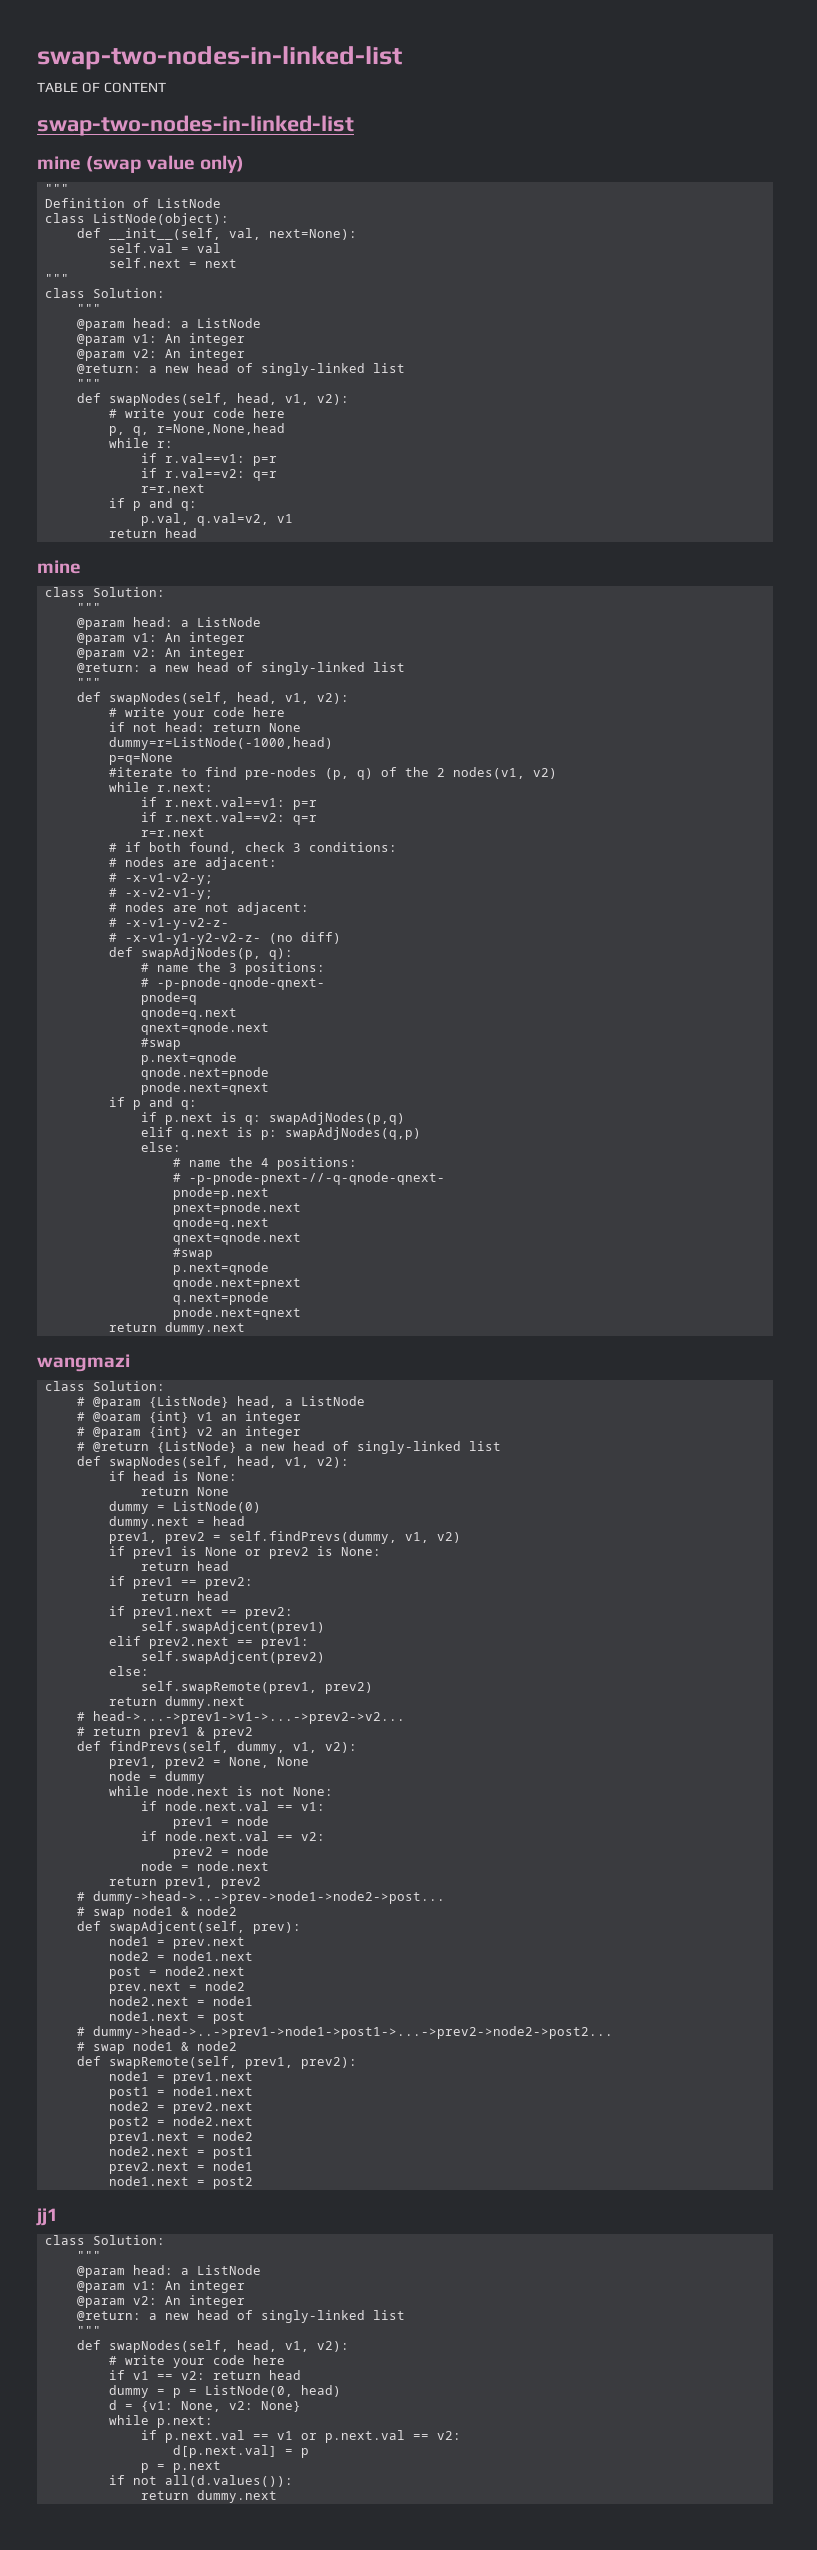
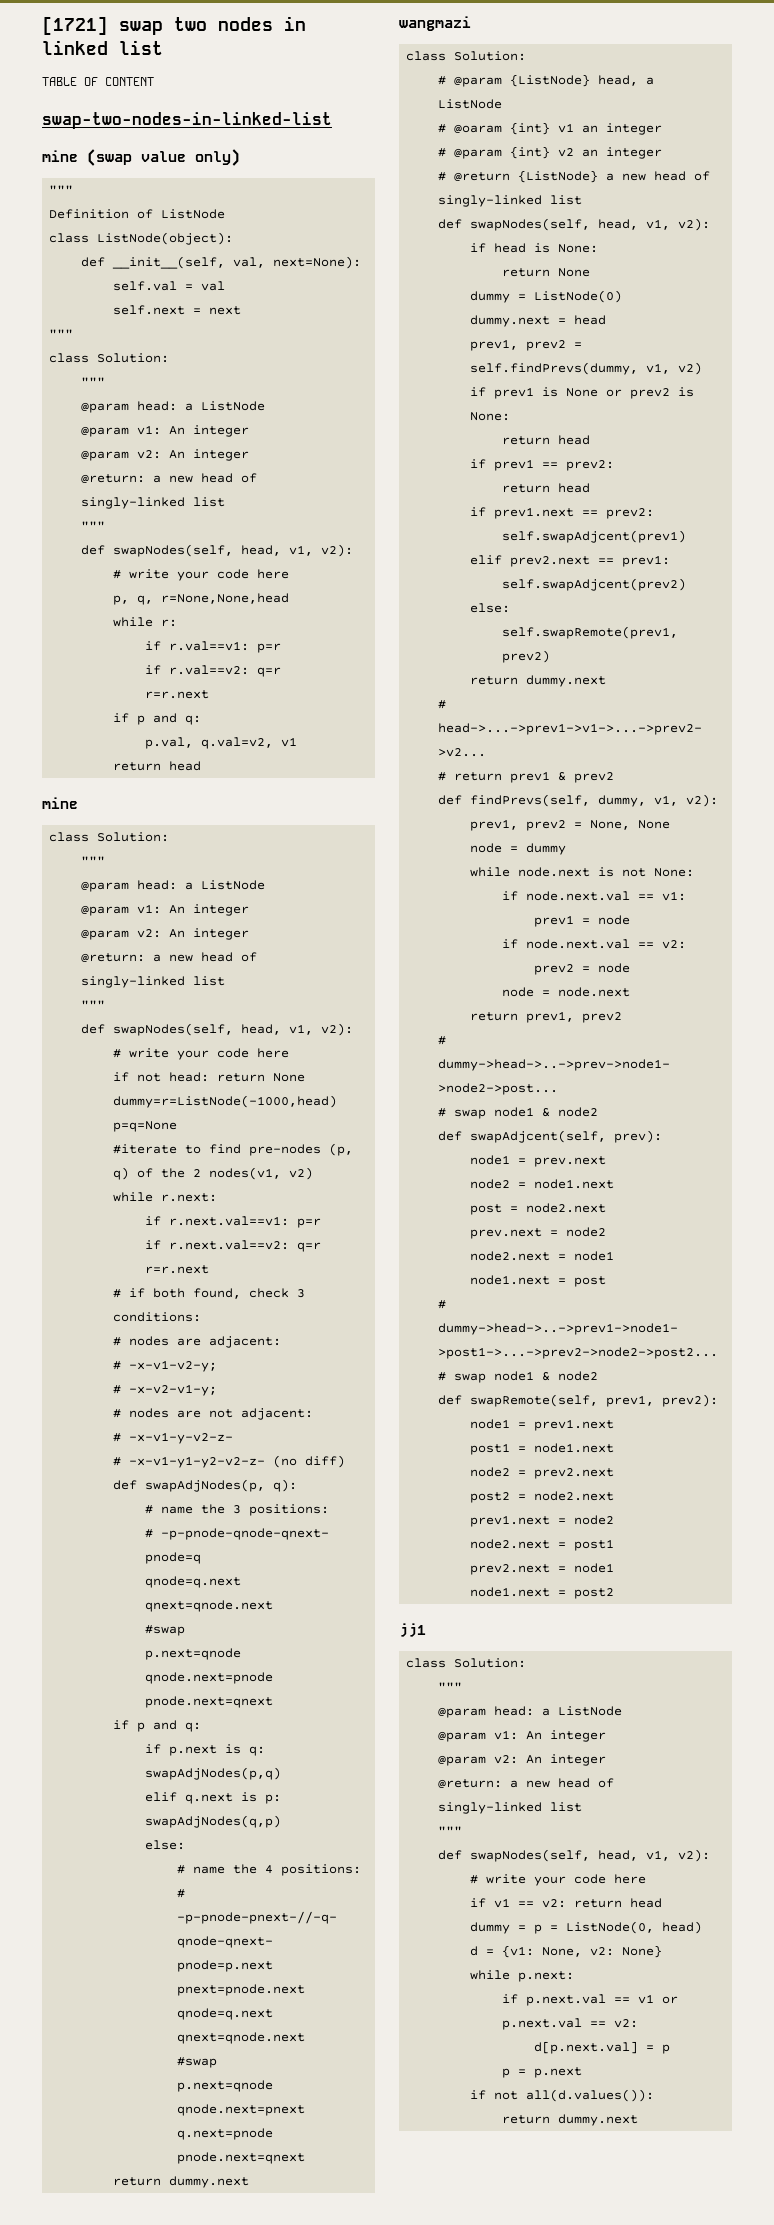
[37,46,402,70] swap-two-nodes-in-linked-list -> [42,16,306,35] [42,40,163,55] [1721] swap two nodes in linked list

